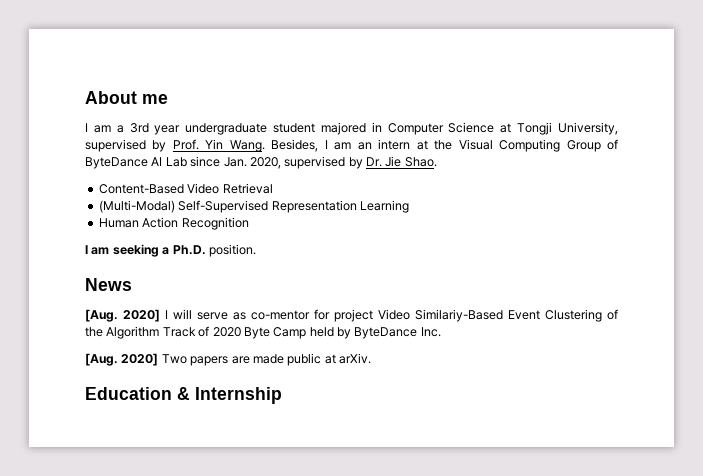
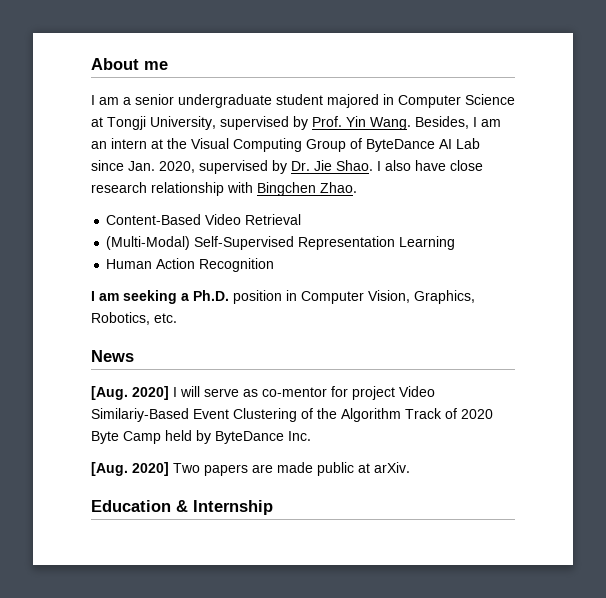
[129,123,181,135] 3rd year -> [135,94,174,105] senior
(437, 162) none -> [377,160,483,171] [91,182,357,196] I also have close research relationship with Bingchen Zhao.
[208,244,256,257] position. -> [233,290,475,304] [91,312,177,325] position in Computer Vision, Graphics, Robotics, etc.

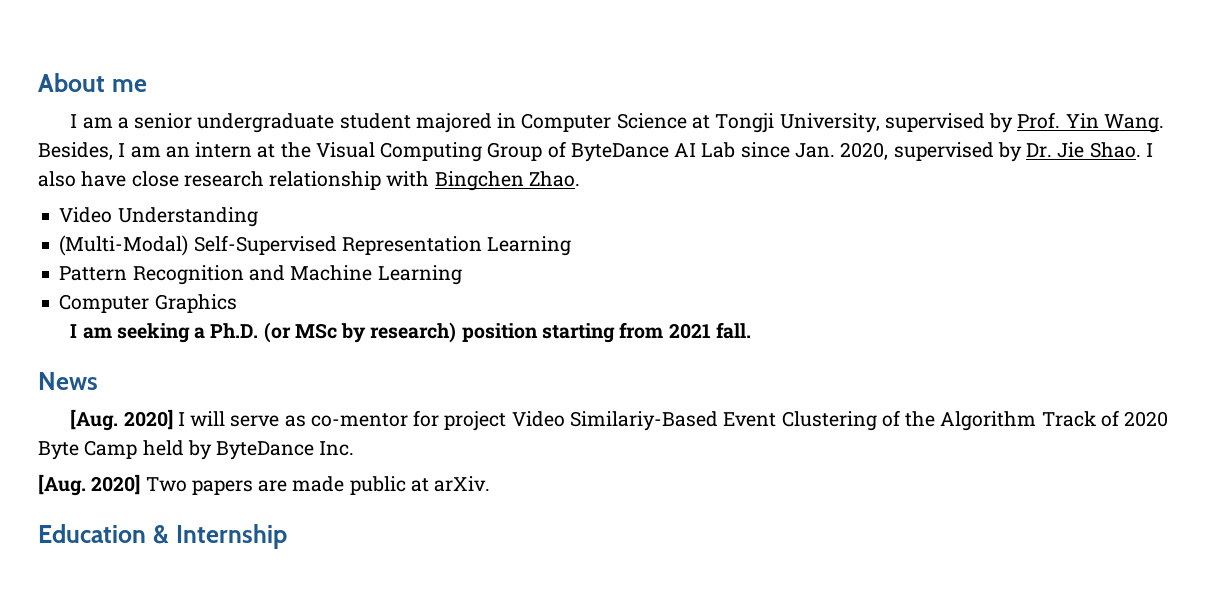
[106,214,302,225] Content-Based Video Retrieval -> [59,207,258,227] Video Understanding
[106,258,196,269] Human Action -> [59,266,128,281] Pattern
(275, 265) none -> [248,265,462,285] [59,294,237,313] and Machine Learning // Computer Graphics
[233,290,475,304] [91,312,177,325] position in Computer Vision, Graphics, Robotics, etc. -> [263,322,751,343] (or MSc by research) position starting from 2021 fall.

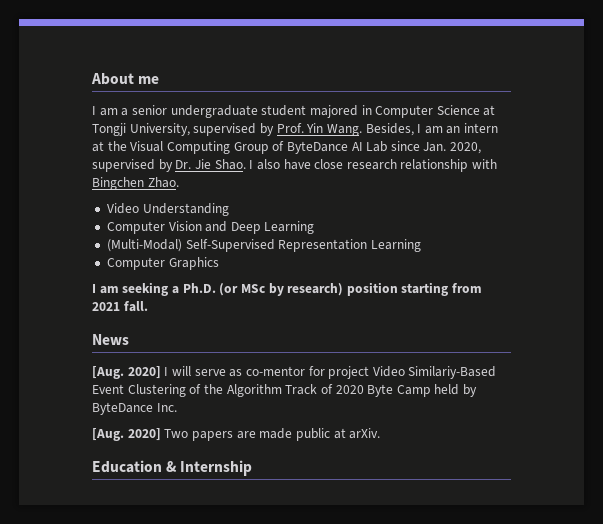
(258, 217) none -> [106,221,315,234] // Computer Vision and Deep Learning
[59,265,462,285] // Pattern Recognition and Machine Learning -> (421, 245) none

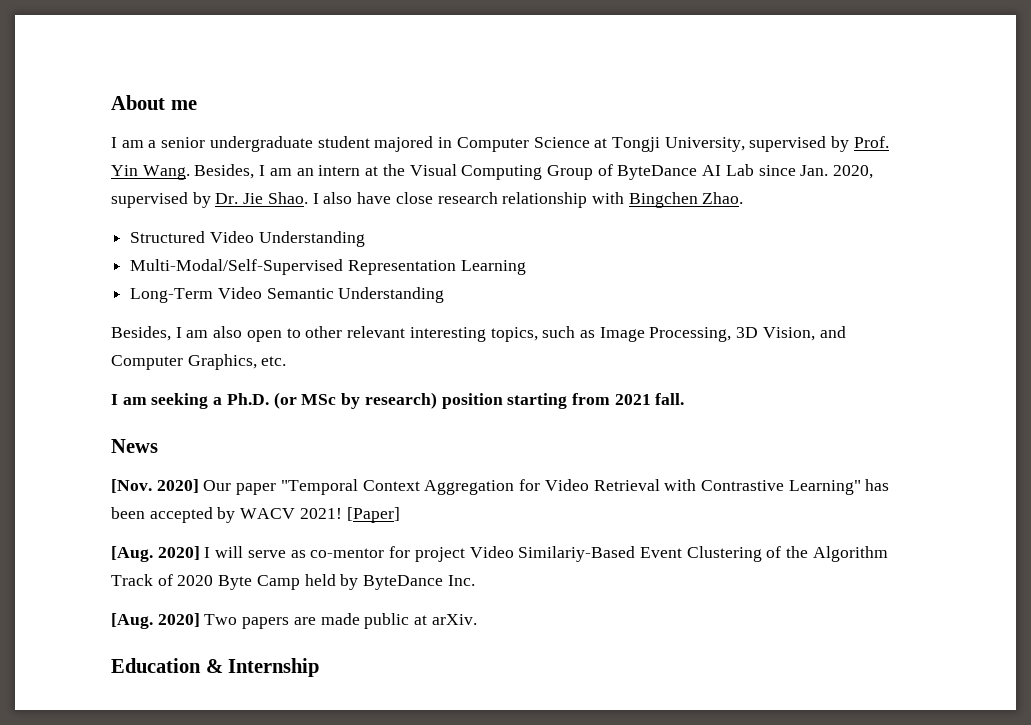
(179, 182) none -> [130,231,206,243] Structured
[106,221,315,234] [106,239,421,252] [106,257,219,270] Computer Vision and Deep Learning // (Multi-Modal) Self-Supervised Representation Learning // Computer Graphics -> [130,259,526,275] [130,287,445,303] [111,326,846,342] [111,354,287,370] Multi-Modal/Self-Supervised Representation Learning // Long-Term Video Semantic Understanding // Besides, I am also open to other relevant interesting topics, such as Image Processing, 3D Vision, and Computer Graphics, etc.
(129, 339) none -> [111,479,890,495] [111,507,400,523] // [Nov. 2020] Our paper "Temporal Context Aggregation for Video Retrieval with Contrastive Learning" has been accepted by WACV 2021! [Paper]

